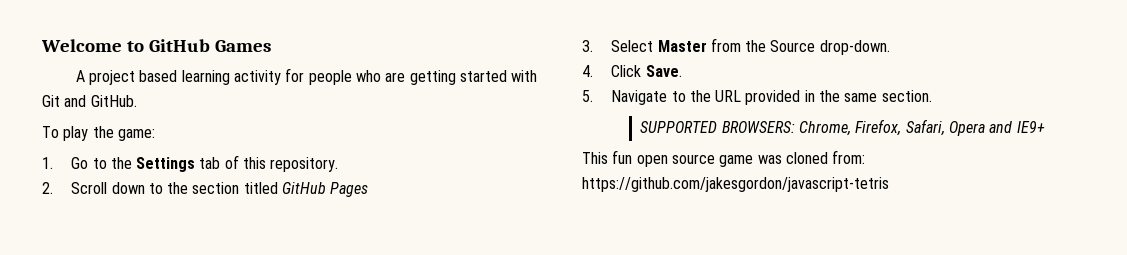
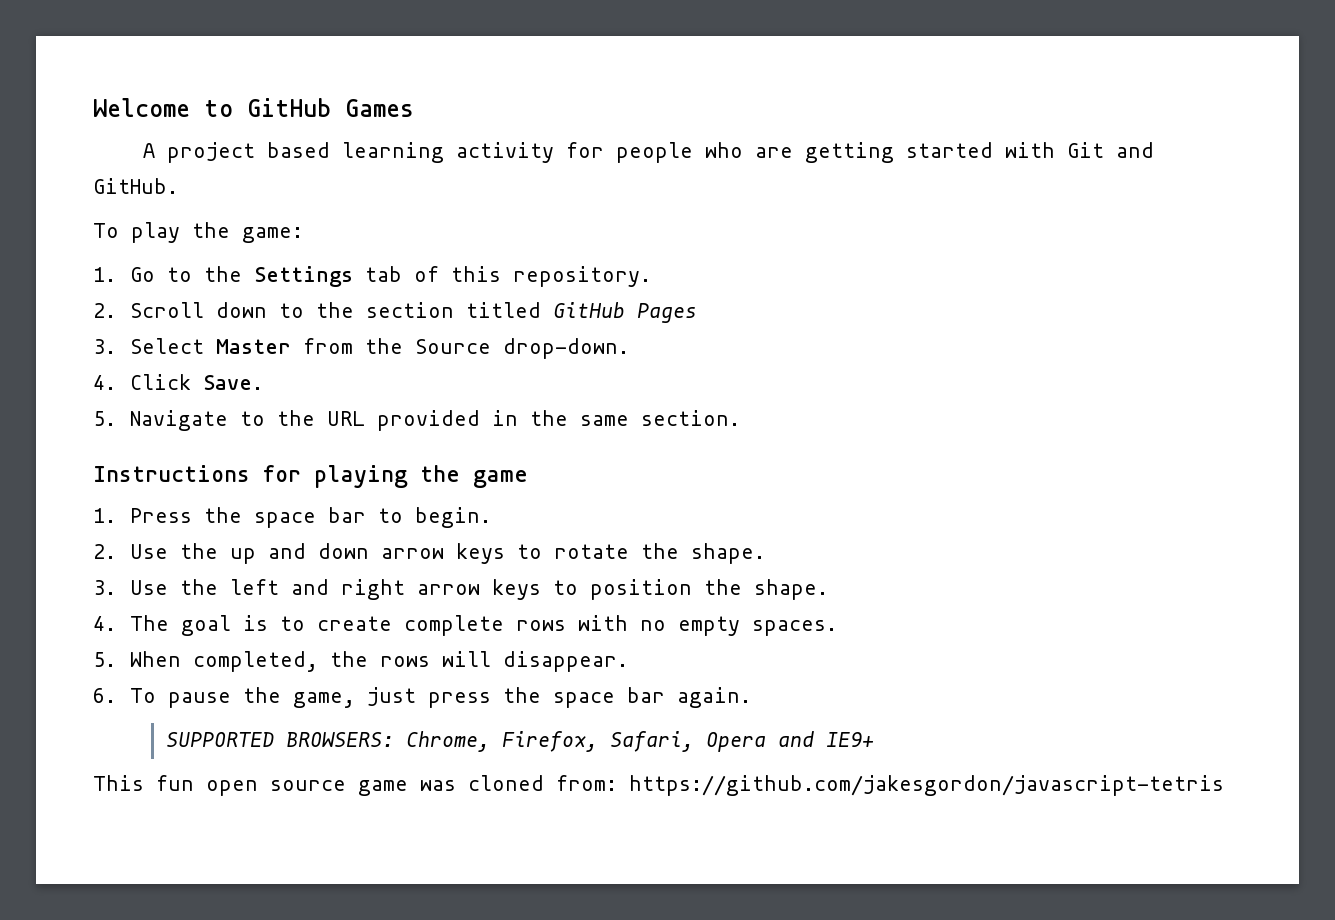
(932, 96) none -> [93,465,528,488] [93,507,491,528] [93,543,765,564] [93,579,828,600] [93,615,837,636] [93,651,628,672] [93,687,751,708] // Instructions for playing the game // 1. Press the space bar to begin. // 2. Use the up and down arrow keys to rotate the shape. // 3. Use the left and right arrow keys to position the shape. // 4. The goal is to create complete rows with no empty spaces. // 5. When completed, the rows will disappear. // 6. To pause the game, just press the space bar again.

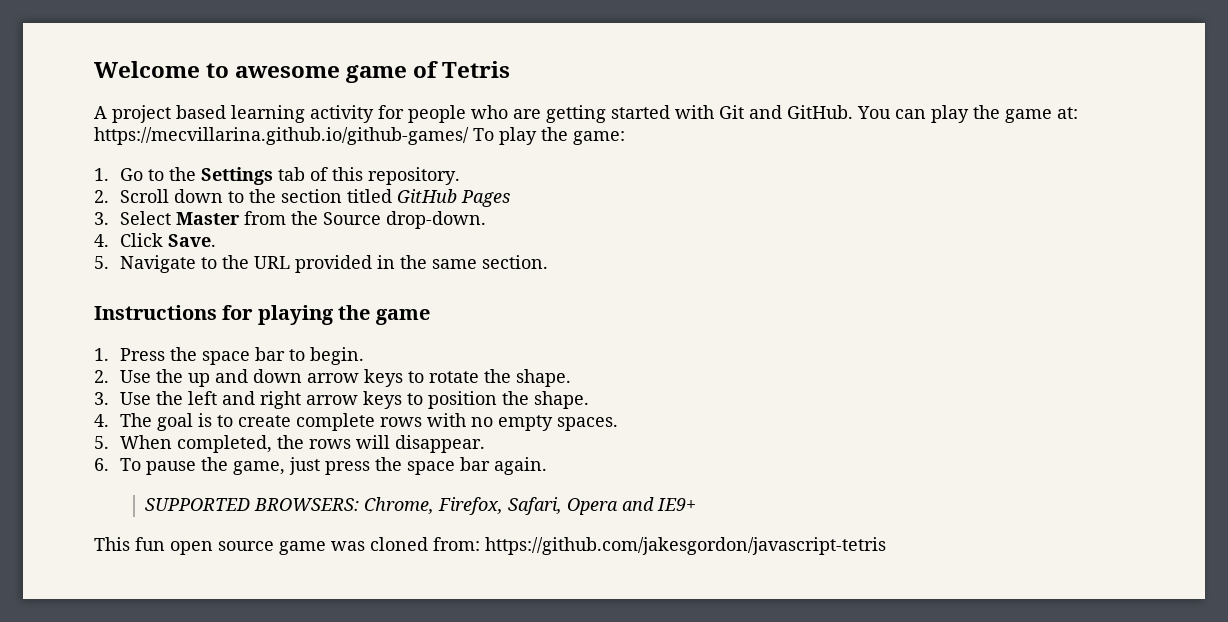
[247,98,414,117] GitHub Games -> [235,61,511,83] awesome game of Tetris
(178, 186) // -> [857,105,1078,123] [94,127,469,145] You can play the game at: https://mecvillarina.github.io/github-games/

